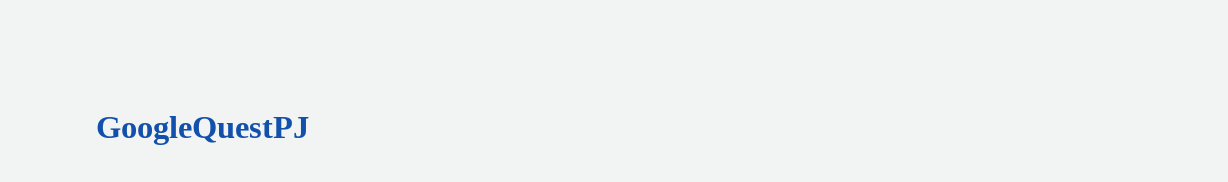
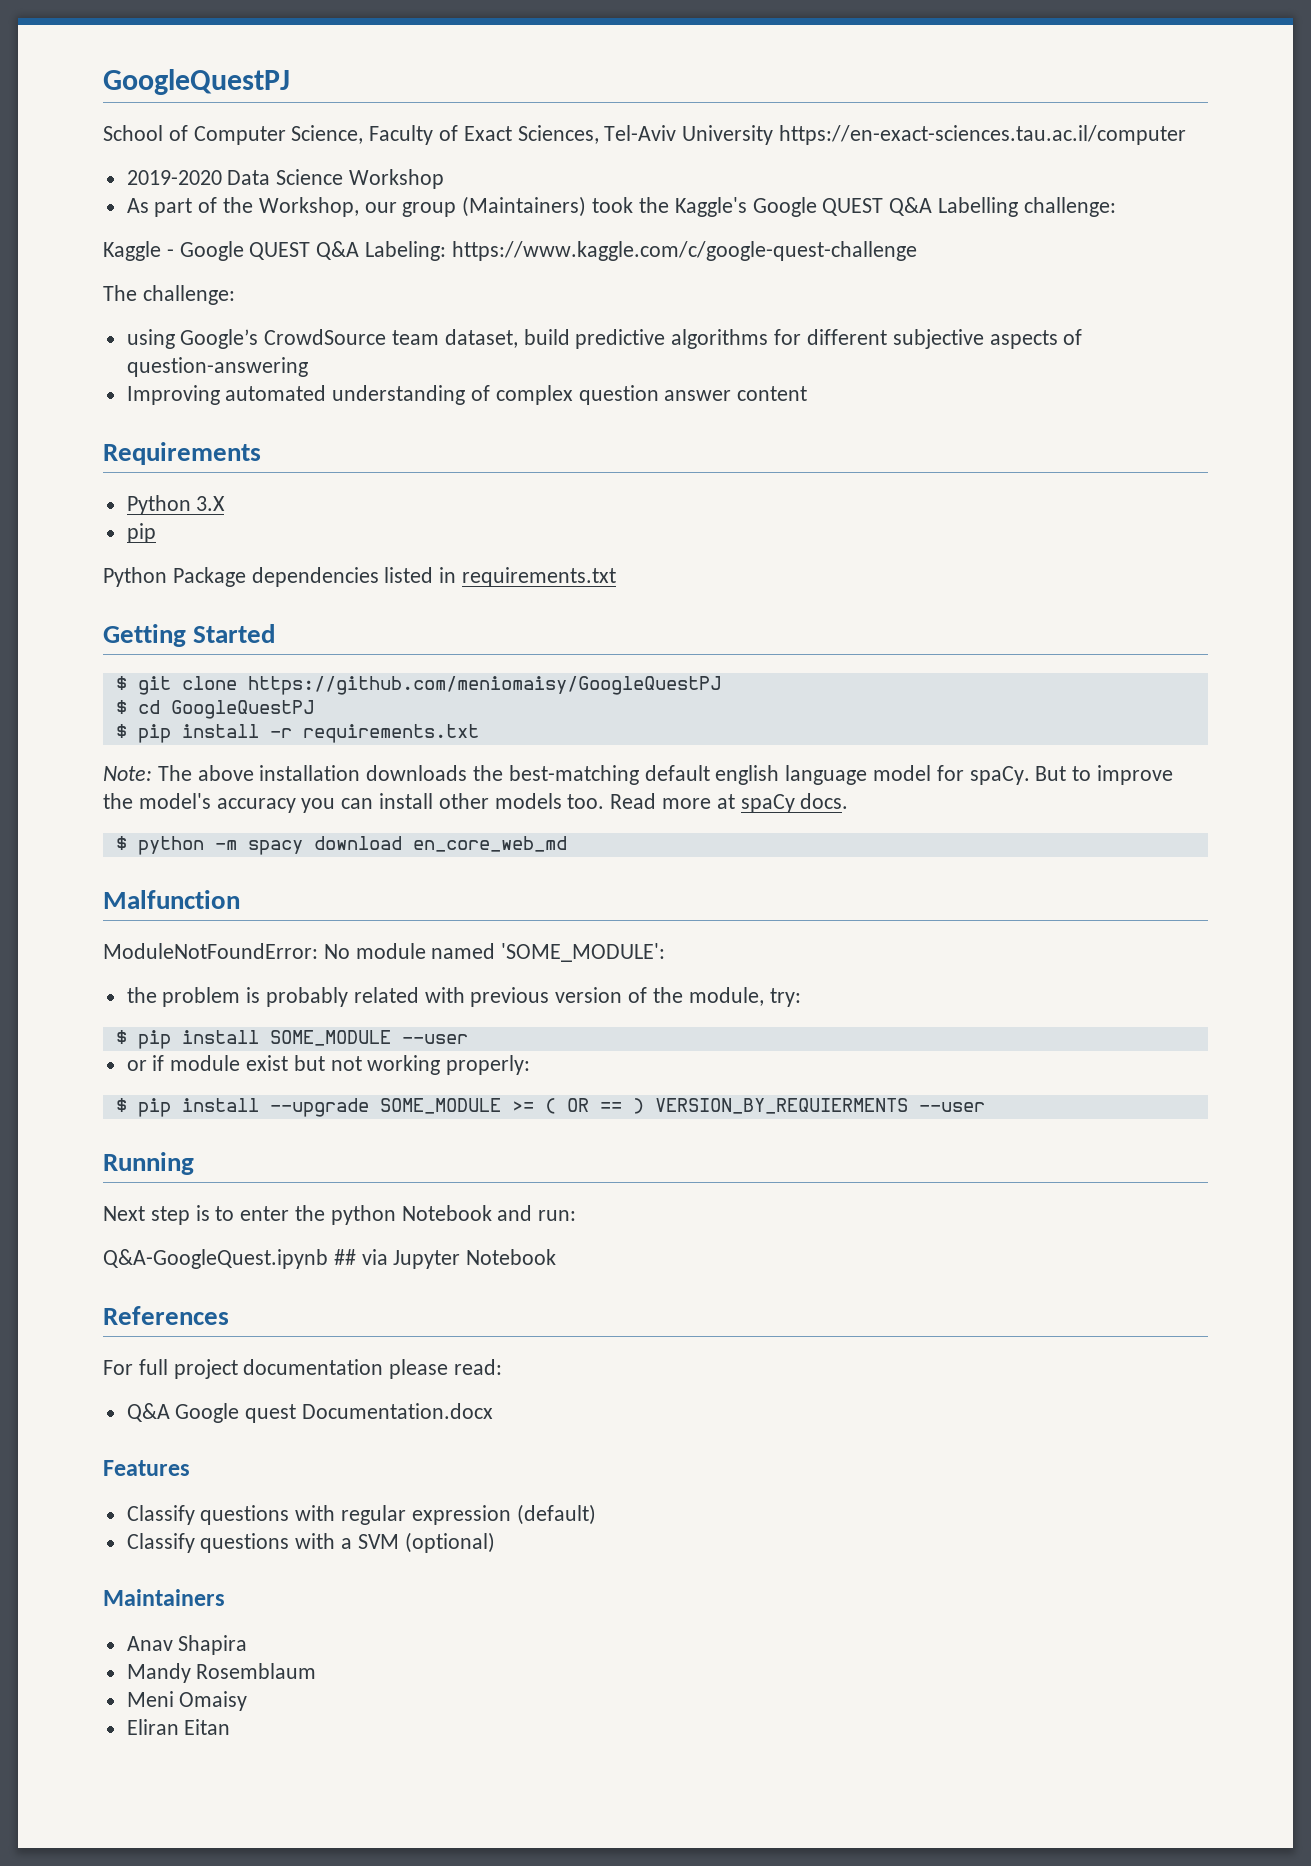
[96,116,309,145] GoogleQuestPJ -> [103,69,290,95] [103,125,1187,145] [126,169,445,189] [126,196,1116,217] [103,241,917,261] [103,285,235,305] [126,329,1083,349] [126,357,308,377] [126,385,808,405] [103,442,261,465] [126,495,226,515] [126,523,156,543] [103,567,617,587] [103,624,276,647] [115,676,721,695] [115,700,314,719] [115,724,479,743] [103,765,1174,785] [103,793,849,813] [115,836,567,855] [103,890,240,909] [103,943,666,962] [126,987,801,1007] [115,1030,468,1049] [126,1055,531,1075] [115,1098,985,1117] [103,1152,194,1175] [103,1205,577,1225] [103,1249,557,1269] [103,1306,229,1325] [103,1359,503,1379] [126,1403,494,1423] [103,1460,190,1476] [126,1504,596,1525] [126,1532,495,1553] [103,1589,225,1606] [126,1635,248,1655] [126,1663,317,1683] [126,1691,248,1711] [126,1719,231,1735] GoogleQuestPJ // School of Computer Science, Faculty of Exact Sciences, Tel-Aviv University https://en-exact-sciences.tau.ac.il/computer // 2019-2020 Data Science Workshop // As part of the Workshop, our group (Maintainers) took the Kaggle's Google QUEST Q&A Labelling challenge: // Kaggle - Google QUEST Q&A Labeling: https://www.kaggle.com/c/google-quest-challenge // The challenge: // using Google’s CrowdSource team dataset, build predictive algorithms for different subjective aspects of question-answering // Improving automated understanding of complex question answer content // Requirements // Python 3.X // pip // Python Package dependencies listed in requirements.txt // Getting Started // $ git clone https://github.com/meniomaisy/GoogleQuestPJ // $ cd GoogleQuestPJ // $ pip install -r requirements.txt // Note: The above installation downloads the best-matching default english language model for spaCy. But to improve the model's accuracy you can install other models too. Read more at spaCy docs. // $ python -m spacy download en_core_web_md // Malfunction // ModuleNotFoundError: No module named 'SOME_MODULE': // the problem is probably related with previous version of the module, try: // $ pip install SOME_MODULE --user // or if module exist but not working properly: // $ pip install --upgrade SOME_MODULE >= ( OR == ) VERSION_BY_REQUIERMENTS --user // Running // Next step is to enter the python Notebook and run: // Q&A-GoogleQuest.ipynb ## via Jupyter Notebook // References // For full project documentation please read: // Q&A Google quest Documentation.docx // Features // Classify questions with regular expression (default) // Classify questions with a SVM (optional) // Maintainers // Anav Shapira // Mandy Rosemblaum // Meni Omaisy // Eliran Eitan

